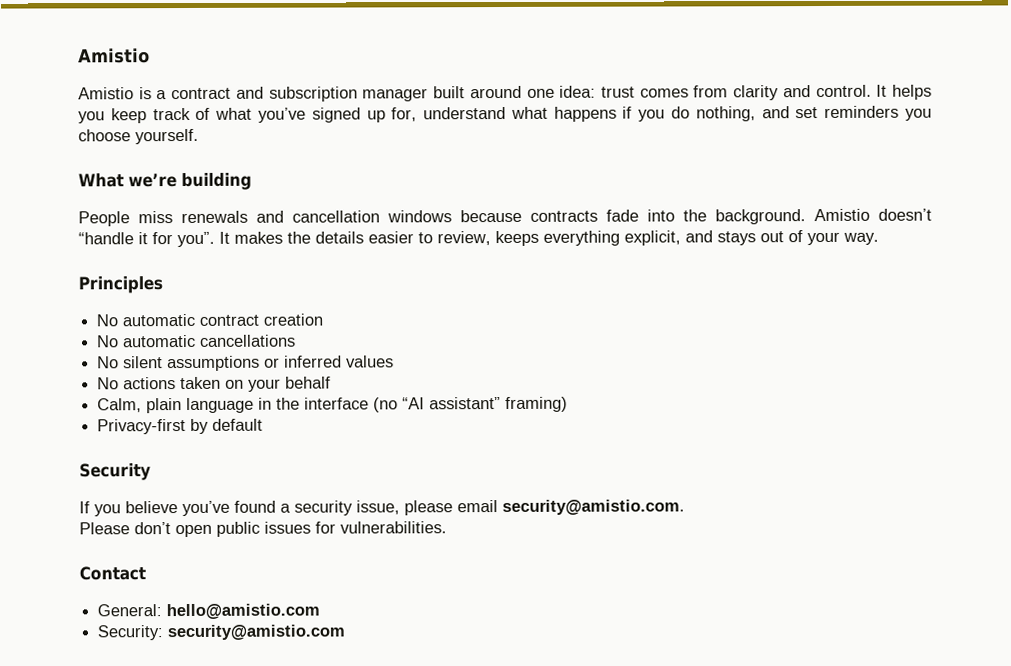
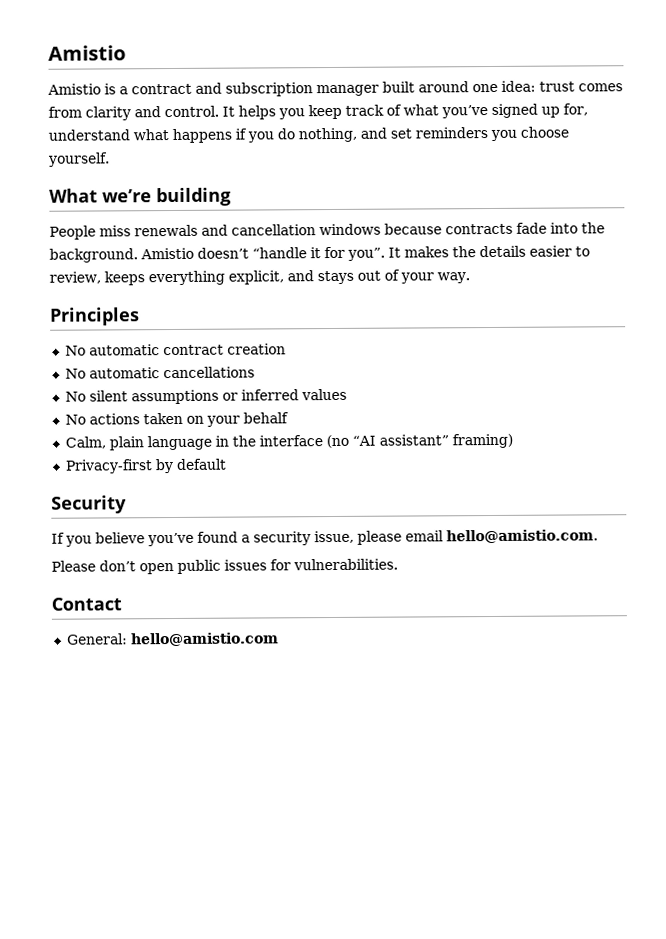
[502,499,685,516] security@amistio.com. -> [446,529,598,544] hello@amistio.com.
[97,624,346,641] // Security: security@amistio.com -> (279, 639) none

